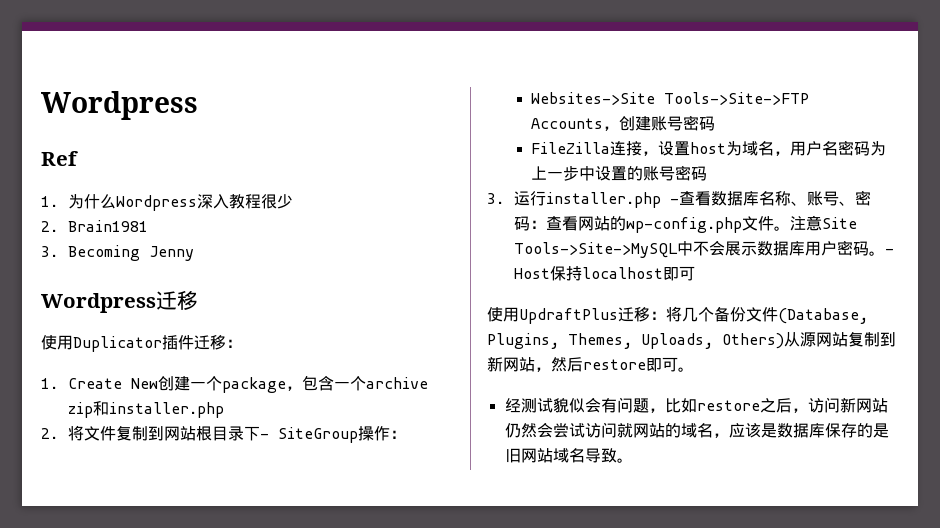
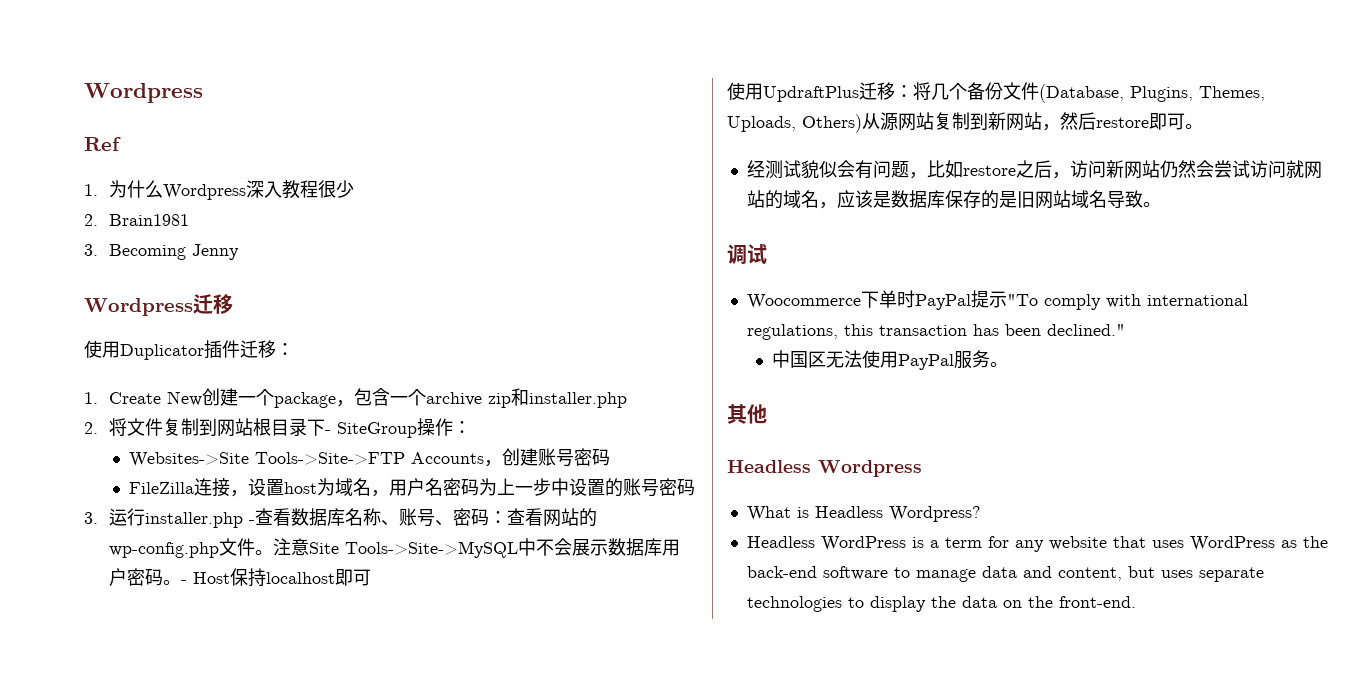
(633, 460) none -> [727,244,767,265] [746,290,1248,310] [746,324,1125,340] [772,350,1009,370] [727,404,767,424] [727,460,922,477] [746,506,981,522] [746,536,1328,552] [746,566,1264,582] [746,596,1136,612] // 调试 // Woocommerce下单时PayPal提示"To comply with international regulations, this transaction has been declined." // 中国区无法使用PayPal服务。 // 其他 // Headless Wordpress // What is Headless Wordpress? // Headless WordPress is a term for any website that uses WordPress as the back-end software to manage data and content, but uses separate technologies to display the data on the front-end.

